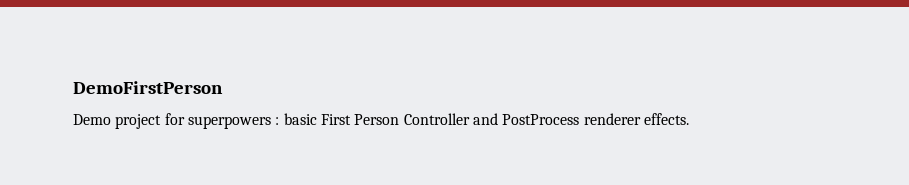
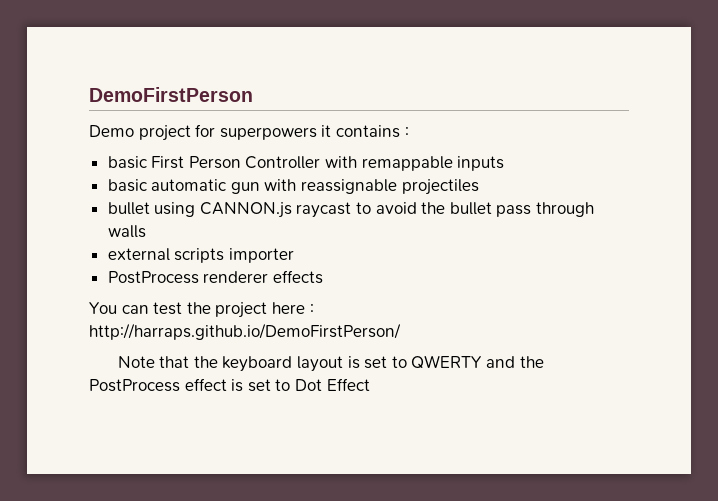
[275,117,280,125] : -> [321,125,409,138] it contains : //
[472,113,689,125] and PostProcess renderer effects. -> [325,156,505,171] [107,179,479,195] [107,202,595,218] [107,225,146,238] [107,248,294,263] [107,270,323,284] [89,302,314,318] [89,323,401,340] [117,355,544,372] [89,378,370,392] with remappable inputs // basic automatic gun with reassignable projectiles // bullet using CANNON.js raycast to avoid the bullet pass through walls // external scripts importer // PostProcess renderer effects // You can test the project here : http://harraps.github.io/DemoFirstPerson/ // Note that the keyboard layout is set to QWERTY and the PostProcess effect is set to Dot Effect

